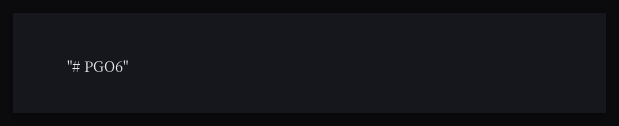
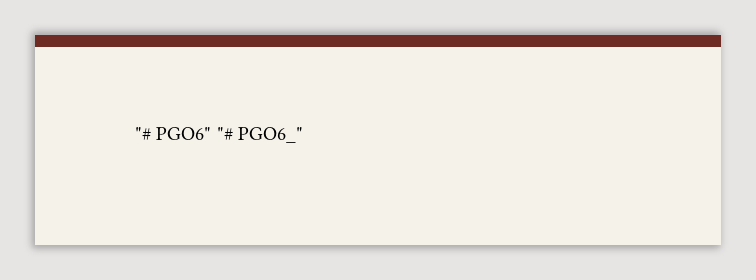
(128, 66) none -> [216,127,304,143] "# PGO6_"

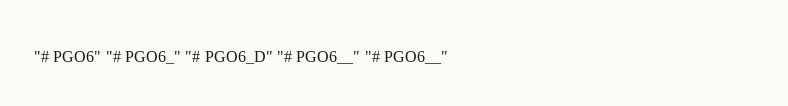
(304, 135) none -> [185,51,448,64] "# PGO6_D" "# PGO6__" "# PGO6__"

